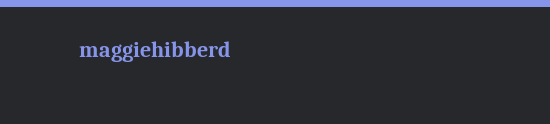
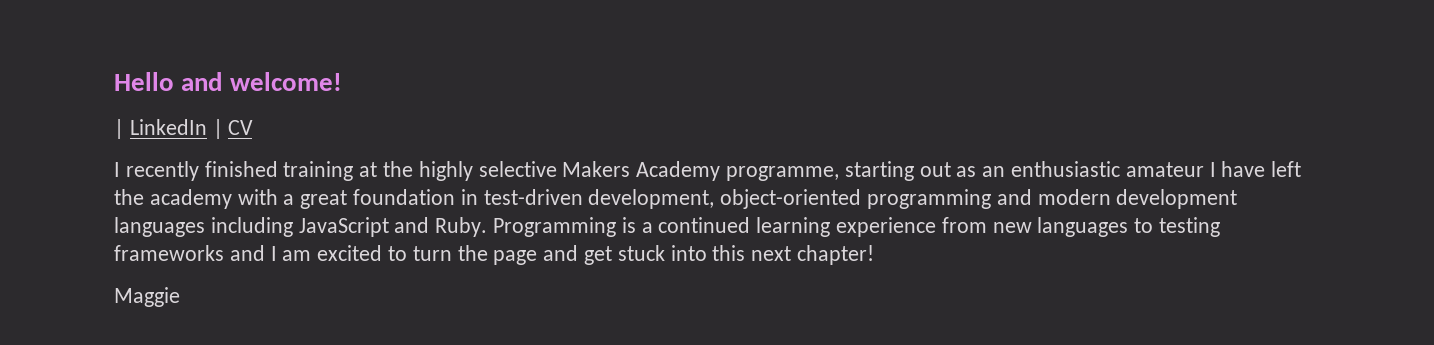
[79,41,231,62] maggiehibberd -> [114,72,342,91] [114,119,254,139] [114,161,1302,181] [114,189,1238,209] [114,217,1221,237] [114,245,875,265] [114,287,180,307] Hello and welcome! // | LinkedIn | CV // I recently finished training at the highly selective Makers Academy programme, starting out as an enthusiastic amateur I have left the academy with a great foundation in test-driven development, object-oriented programming and modern development languages including JavaScript and Ruby. Programming is a continued learning experience from new languages to testing frameworks and I am excited to turn the page and get stuck into this next chapter! // Maggie

